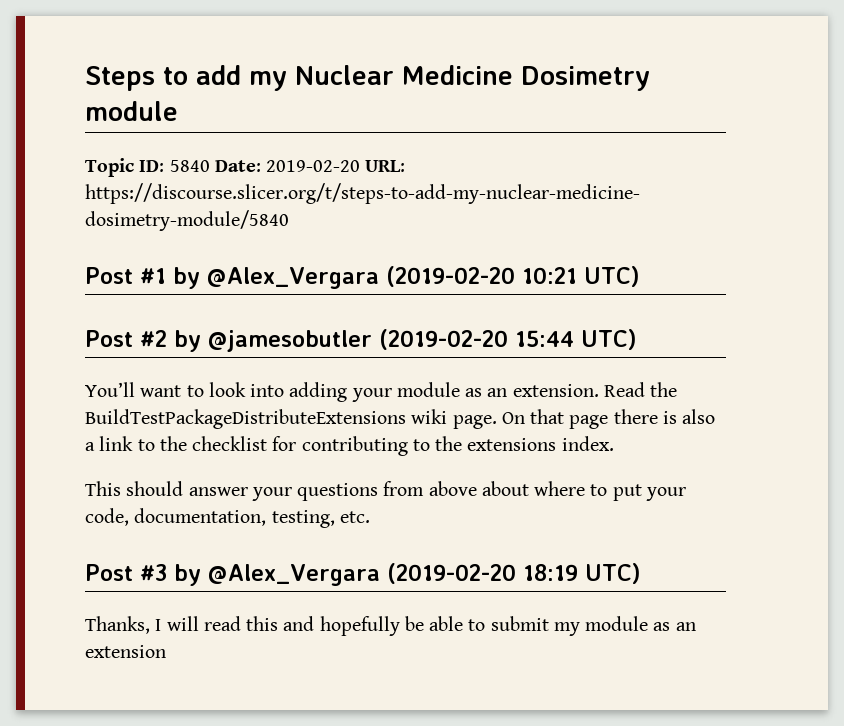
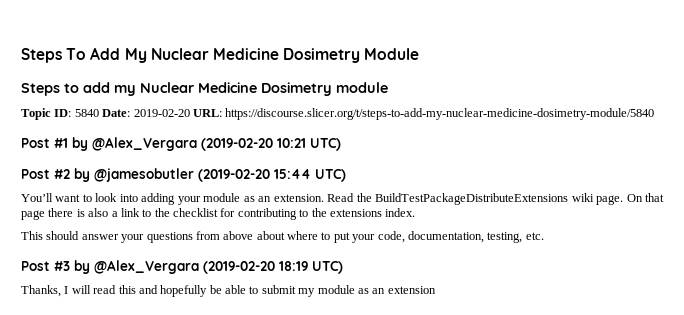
[85,66,155,91] Steps -> [21,47,420,63] [21,83,60,96] Steps To Add My Nuclear Medicine Dosimetry Module // Steps

